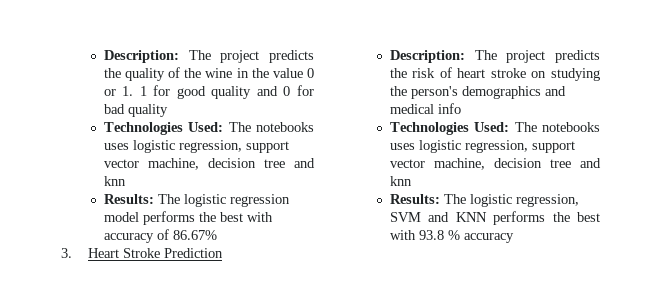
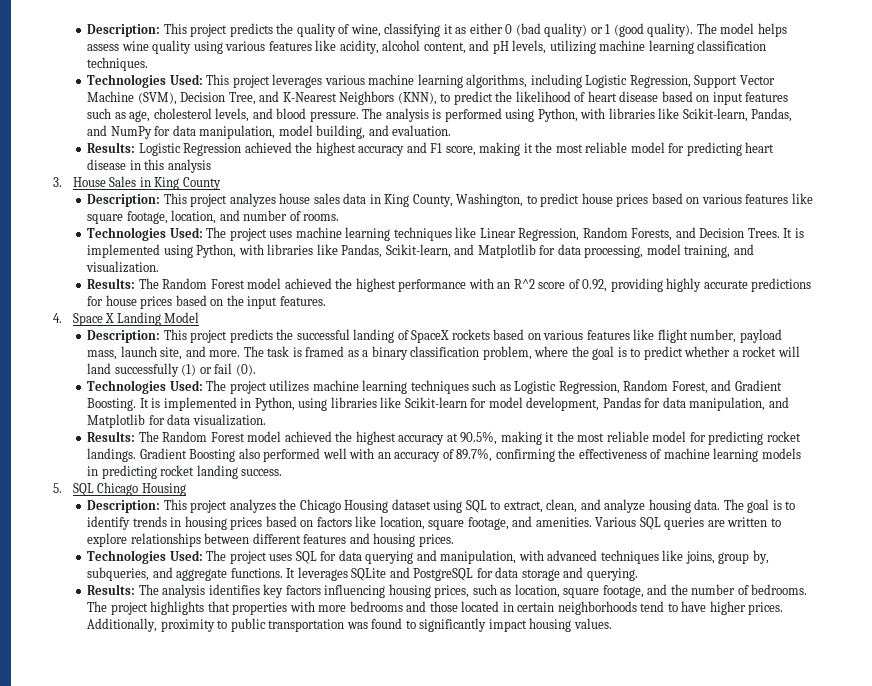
[103,50,211,63] Description: The -> [87,23,187,37] Description: This
[184,68,314,78] [103,85,314,99] [103,104,168,117] [103,122,314,135] [103,140,289,153] [103,158,315,170] [103,176,126,186] [103,194,290,207] [103,211,273,225] [103,229,217,243] [61,248,223,258] [389,50,600,63] [389,67,600,81] [389,86,566,99] [389,103,461,114] [389,122,600,135] [389,140,575,153] [389,158,601,170] [389,176,412,186] [389,194,579,207] [389,211,600,225] [389,230,514,243] the wine in the value 0 or 1. 1 for good quality and 0 for bad quality // Technologies Used: The notebooks uses logistic regression, support vector machine, decision tree and knn // Results: The logistic regression model performs the best with accuracy of 86.67% // 3. Heart Stroke Prediction // Description: The project predicts the risk of heart stroke on studying the person's demographics and medical info // Technologies Used: The notebooks uses logistic regression, support vector machine, decision tree and knn // Results: The logistic regression, SVM and KNN performs the best with 93.8 % accuracy -> [350,23,787,37] [87,40,767,54] [87,57,149,71] [87,74,775,88] [87,91,789,105] [87,108,793,122] [87,125,452,139] [87,142,775,156] [87,159,211,173] [53,176,221,190] [87,193,813,207] [87,210,340,224] [87,227,804,241] [87,244,754,258] [86,261,160,273] [87,278,812,292] [87,295,326,309] [53,312,200,326] [87,329,782,343] [87,346,800,360] [87,363,256,377] [87,380,782,394] [87,397,789,411] [87,414,266,428] [87,431,801,445] [87,448,801,462] [87,465,283,479] [53,482,186,496] [87,499,796,513] [87,516,781,530] [87,533,454,547] [87,550,769,564] [87,567,638,581] [87,584,808,598] [87,601,784,615] [87,618,612,632] wine, classifying it as either 0 (bad quality) or 1 (good quality). The model helps assess wine quality using various features like acidity, alcohol content, and pH levels, utilizing machine learning classification techniques. // Technologies Used: This project leverages various machine learning algorithms, including Logistic Regression, Support Vector Machine (SVM), Decision Tree, and K-Nearest Neighbors (KNN), to predict the likelihood of heart disease based on input features such as age, cholesterol levels, and blood pressure. The analysis is performed using Python, with libraries like Scikit-learn, Pandas, and NumPy for data manipulation, model building, and evaluation. // Results: Logistic Regression achieved the highest accuracy and F1 score, making it the most reliable model for predicting heart disease in this analysis // 3. House Sales in King County // Description: This project analyzes house sales data in King County, Washington, to predict house prices based on various features like square footage, location, and number of rooms. // Technologies Used: The project uses machine learning techniques like Linear Regression, Random Forests, and Decision Trees. It is implemented using Python, with libraries like Pandas, Scikit-learn, and Matplotlib for data processing, model training, and visualization. // Results: The Random Forest model achieved the highest performance with an R^2 score of 0.92, providing highly accurate predictions for house prices based on the input features. // 4. Space X Landing Model // Description: This project predicts the successful landing of SpaceX rockets based on various features like flight number, payload mass, launch site, and more. The task is framed as a binary classification problem, where the goal is to predict whether a rocket will land successfully (1) or fail (0). // Technologies Used: The project utilizes machine learning techniques such as Logistic Regression, Random Forest, and Gradient Boosting. It is implemented in Python, using libraries like Scikit-learn for model development, Pandas for data manipulation, and Matplotlib for data visualization. // Results: The Random Forest model achieved the highest accuracy at 90.5%, making it the most reliable model for predicting rocket landings. Gradient Boosting also performed well with an accuracy of 89.7%, confirming the effectiveness of machine learning models in predicting rocket landing success. // 5. SQL Chicago Housing // Description: This project analyzes the Chicago Housing dataset using SQL to extract, clean, and analyze housing data. The goal is to identify trends in housing prices based on factors like location, square footage, and amenities. Various SQL queries are written to explore relationships between different features and housing prices. // Technologies Used: The project uses SQL for data querying and manipulation, with advanced techniques like joins, group by, subqueries, and aggregate functions. It leverages SQLite and PostgreSQL for data storage and querying. // Results: The analysis identifies key factors influencing housing prices, such as location, square footage, and the number of bedrooms. The project highlights that properties with more bedrooms and those located in certain neighborhoods tend to have higher prices. Additionally, proximity to public transportation was found to significantly impact housing values.

